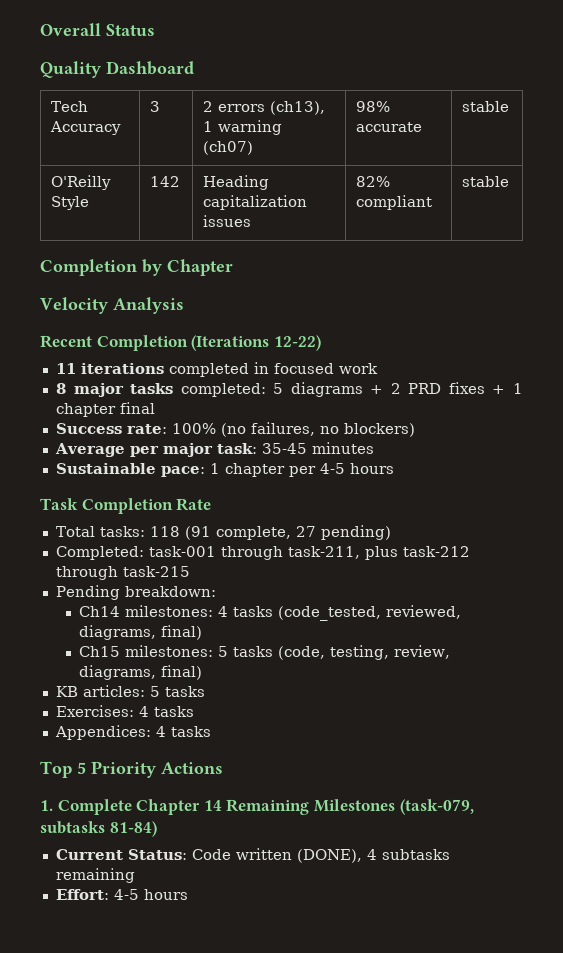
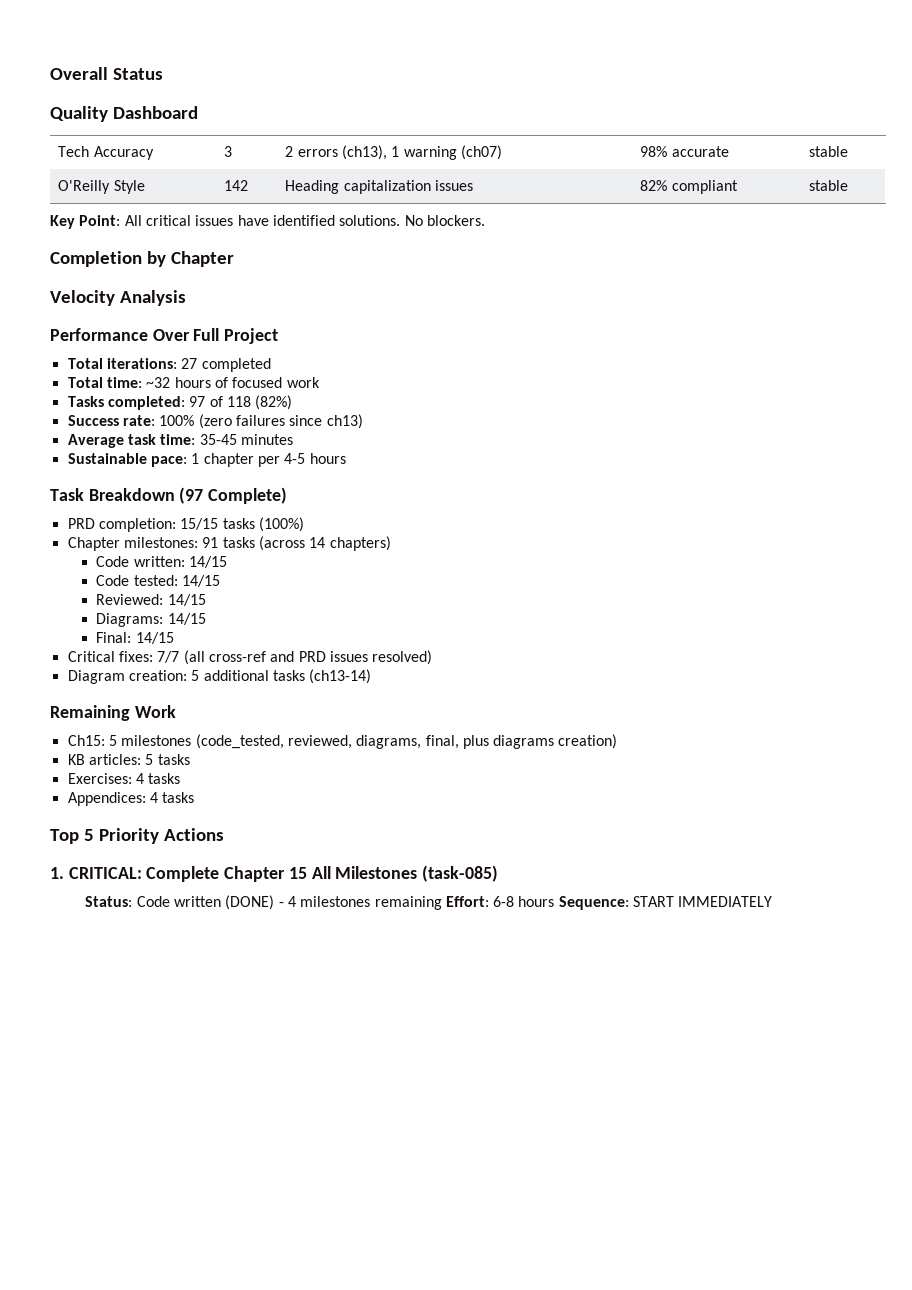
(510, 181) none -> [50,215,485,229] // Key Point: All critical issues have identified solutions. No blockers.
[40,335,321,351] [55,362,378,377] [55,382,524,397] [55,402,155,417] [55,422,415,437] [54,443,257,457] Recent Completion (Iterations 12-22) // 11 iterations completed in focused work // 8 major tasks completed: 5 diagrams + 2 PRD fixes + 1 chapter final // Success rate: 100% (no failures, no blockers) // Average per major task: -> [50,328,279,344] [67,358,271,372] [67,377,320,388] [67,395,293,410] [67,414,363,429] [67,434,196,448] Performance Over Full Project // Total iterations: 27 completed // Total time: ~32 hours of focused work // Tasks completed: 97 of 118 (82%) // Success rate: 100% (zero failures since ch13) // Average task time:
[81,498,212,514] [55,525,391,540] [55,546,470,560] [55,566,190,580] [55,585,216,600] [79,605,462,621] [79,625,203,640] [79,645,451,660] [79,665,203,680] Completion Rate // Total tasks: 118 (91 complete, 27 pending) // Completed: task-001 through task-211, plus task-212 through task-215 // Pending breakdown: // Ch14 milestones: 4 tasks (code_tested, reviewed, diagrams, final) // Ch15 milestones: 5 tasks (code, testing, review, diagrams, final) -> [88,487,288,504] [67,517,304,532] [67,536,391,551] [96,556,227,568] [96,575,220,587] [96,594,206,606] [96,613,206,627] [96,632,174,644] [67,650,433,665] [67,669,372,684] [50,705,176,721] [67,734,618,749] Breakdown (97 Complete) // PRD completion: 15/15 tasks (100%) // Chapter milestones: 91 tasks (across 14 chapters) // Code written: 14/15 // Code tested: 14/15 // Reviewed: 14/15 // Diagrams: 14/15 // Final: 14/15 // Critical fixes: 7/7 (all cross-ref and PRD issues resolved) // Diagram creation: 5 additional tasks (ch13-14) // Remaining Work // Ch15: 5 milestones (code_tested, reviewed, diagrams, final, plus diagrams creation)
(53, 805) none -> [68,867,142,879] CRITICAL:
[203,799,474,815] [40,821,157,837] [55,848,450,863] [55,868,135,883] [55,889,188,900] 14 Remaining Milestones (task-079, subtasks 81-84) // Current Status: Code written (DONE), 4 subtasks remaining // Effort: 4-5 hours -> [288,865,499,882] [85,895,773,910] 15 All Milestones (task-085) // Status: Code written (DONE) - 4 milestones remaining Effort: 6-8 hours Sequence: START IMMEDIATELY

